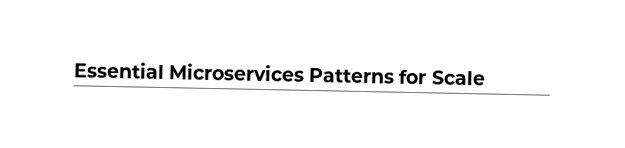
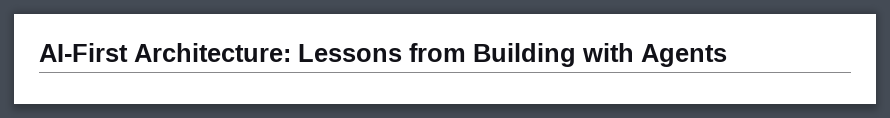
[73,61,486,86] Essential Microservices Patterns for Scale -> [39,43,727,67] AI-First Architecture: Lessons from Building with Agents

